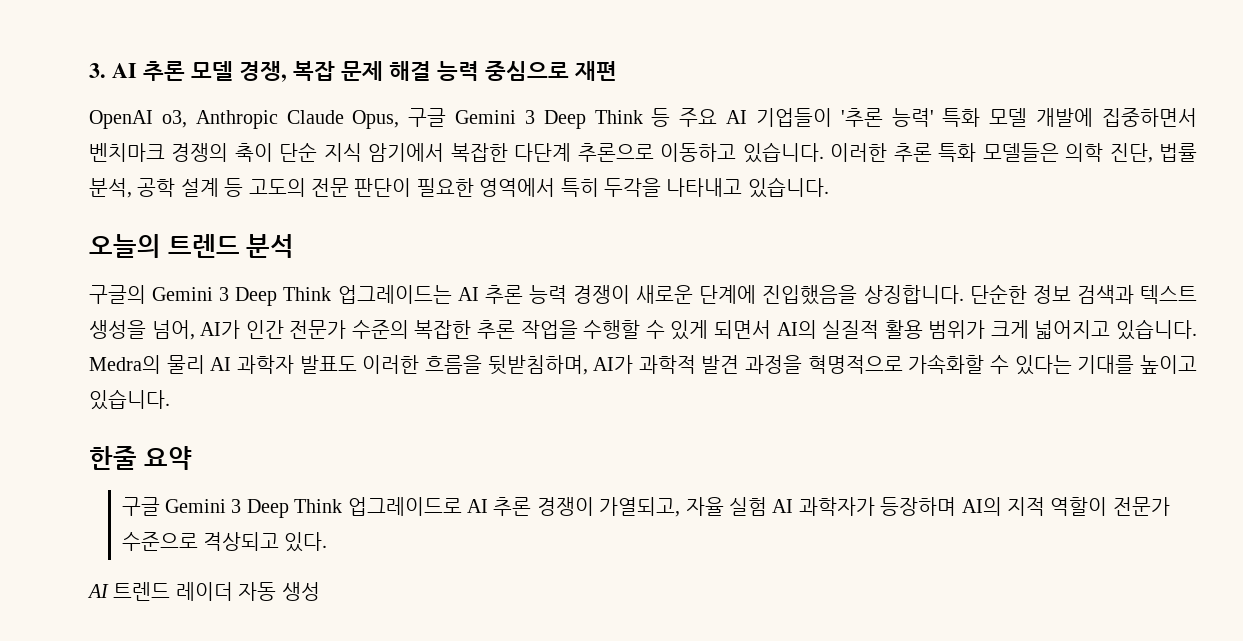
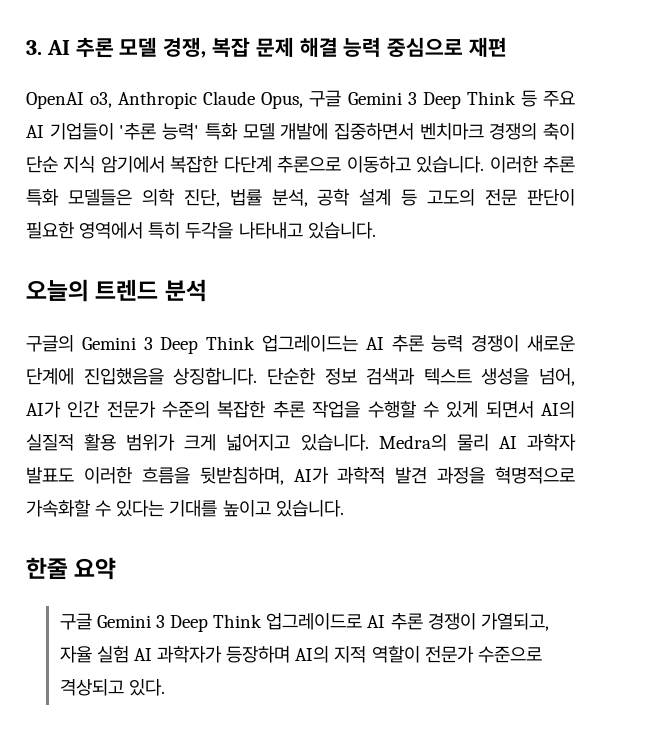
[87,582,320,601] // AI 트렌드 레이더 자동 생성 -> (165, 687) none

